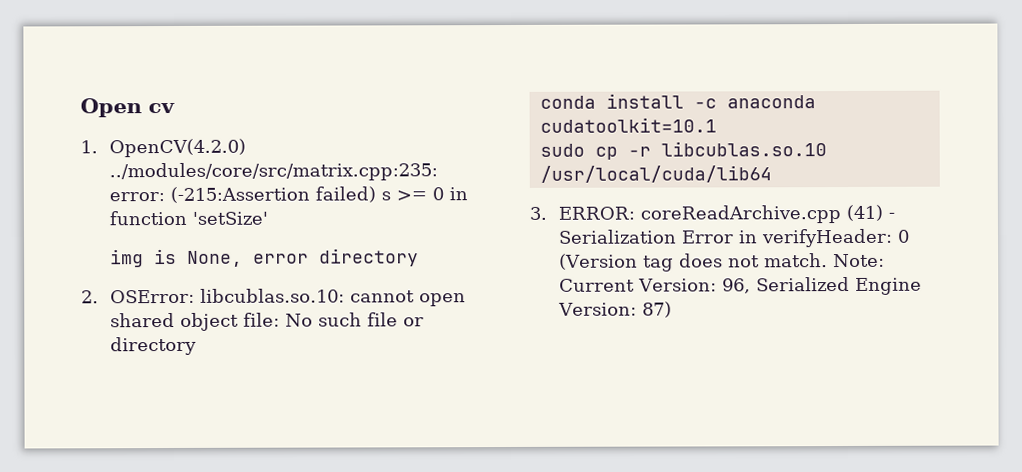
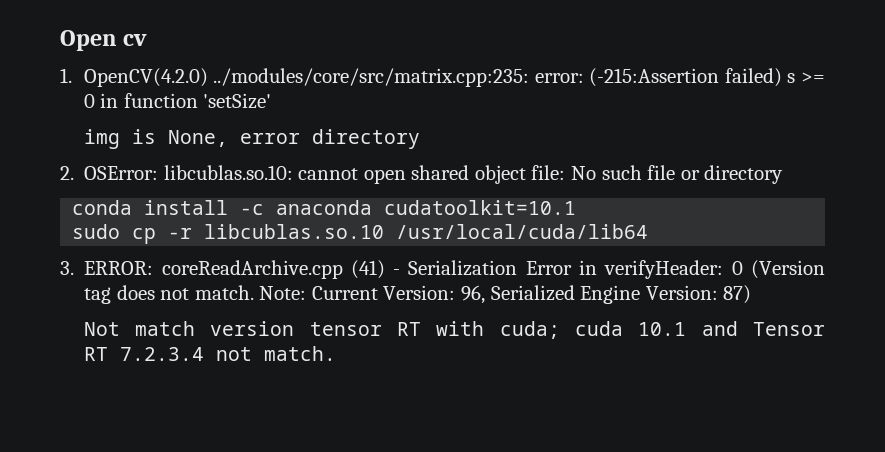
(672, 309) none -> [83,321,826,339] [83,346,336,361] // Not match version tensor RT with cuda; cuda 10.1 and Tensor RT 7.2.3.4 not match.

